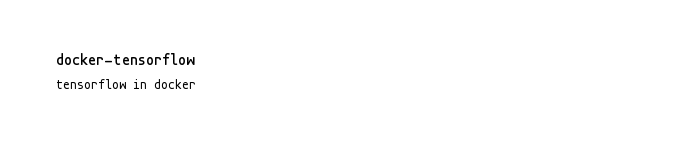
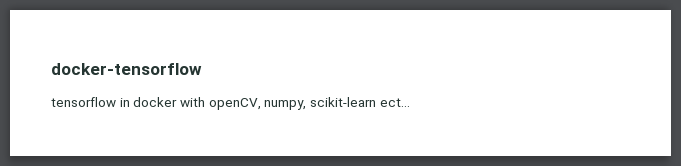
(196, 84) none -> [179,97,410,110] with openCV, numpy, scikit-learn ect...

